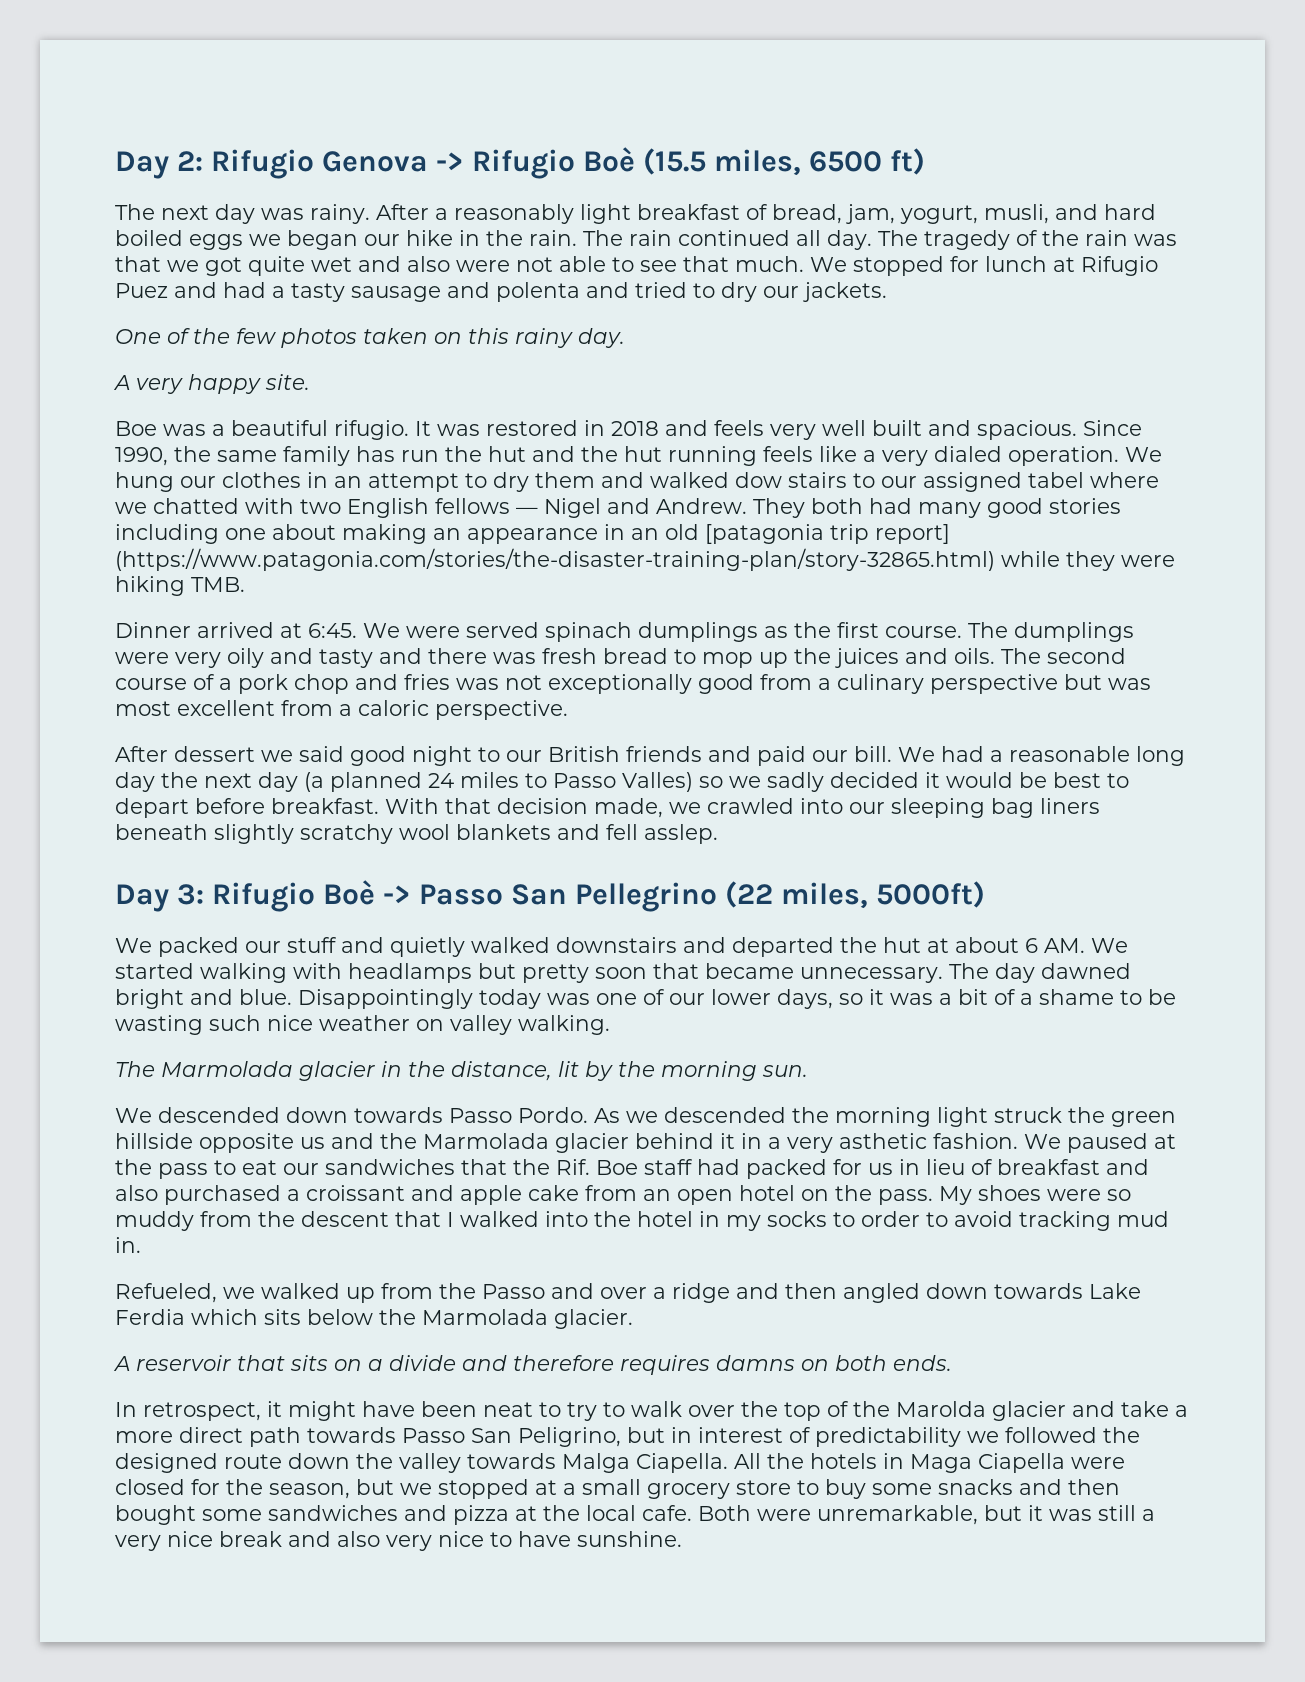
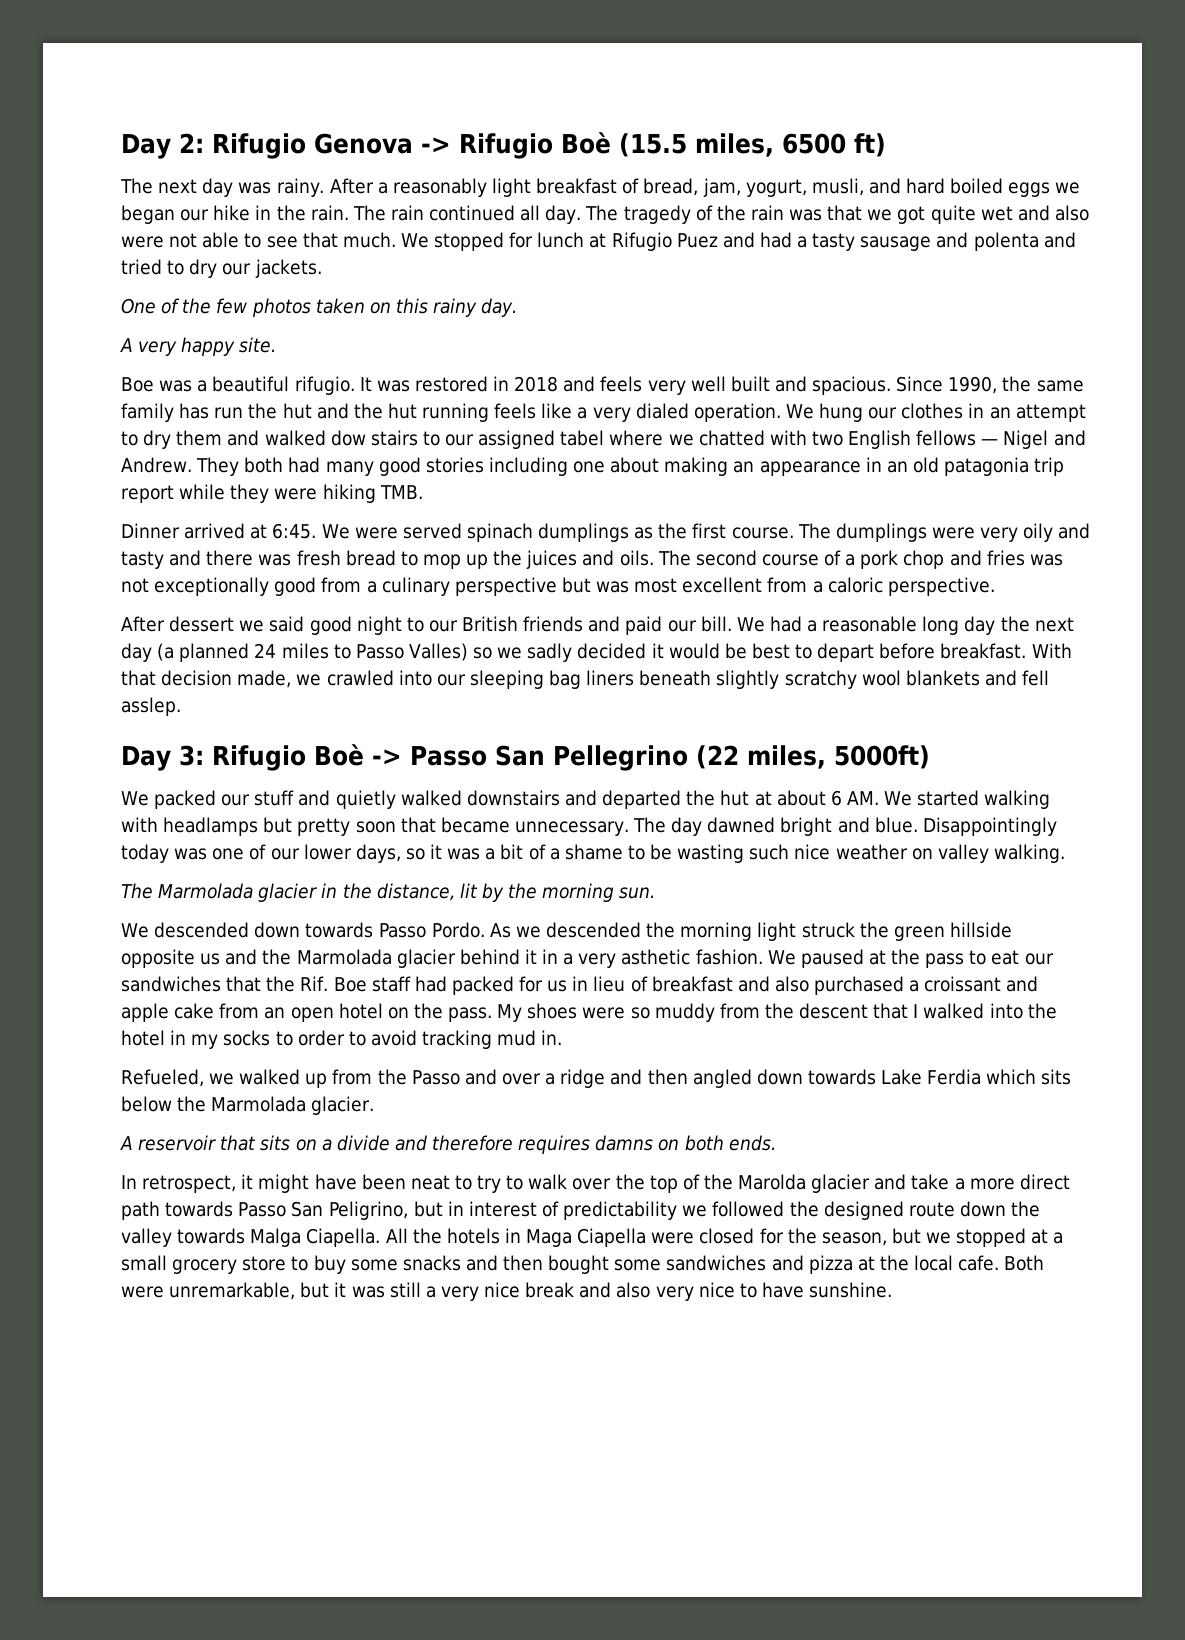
[705,524,950,544] [115,548,995,571] [patagonia trip report] (https://www.patagonia.com/stories/the-disaster-training-plan/story-32865.html) -> [944,457,1065,476] [121,485,174,503] patagonia trip report

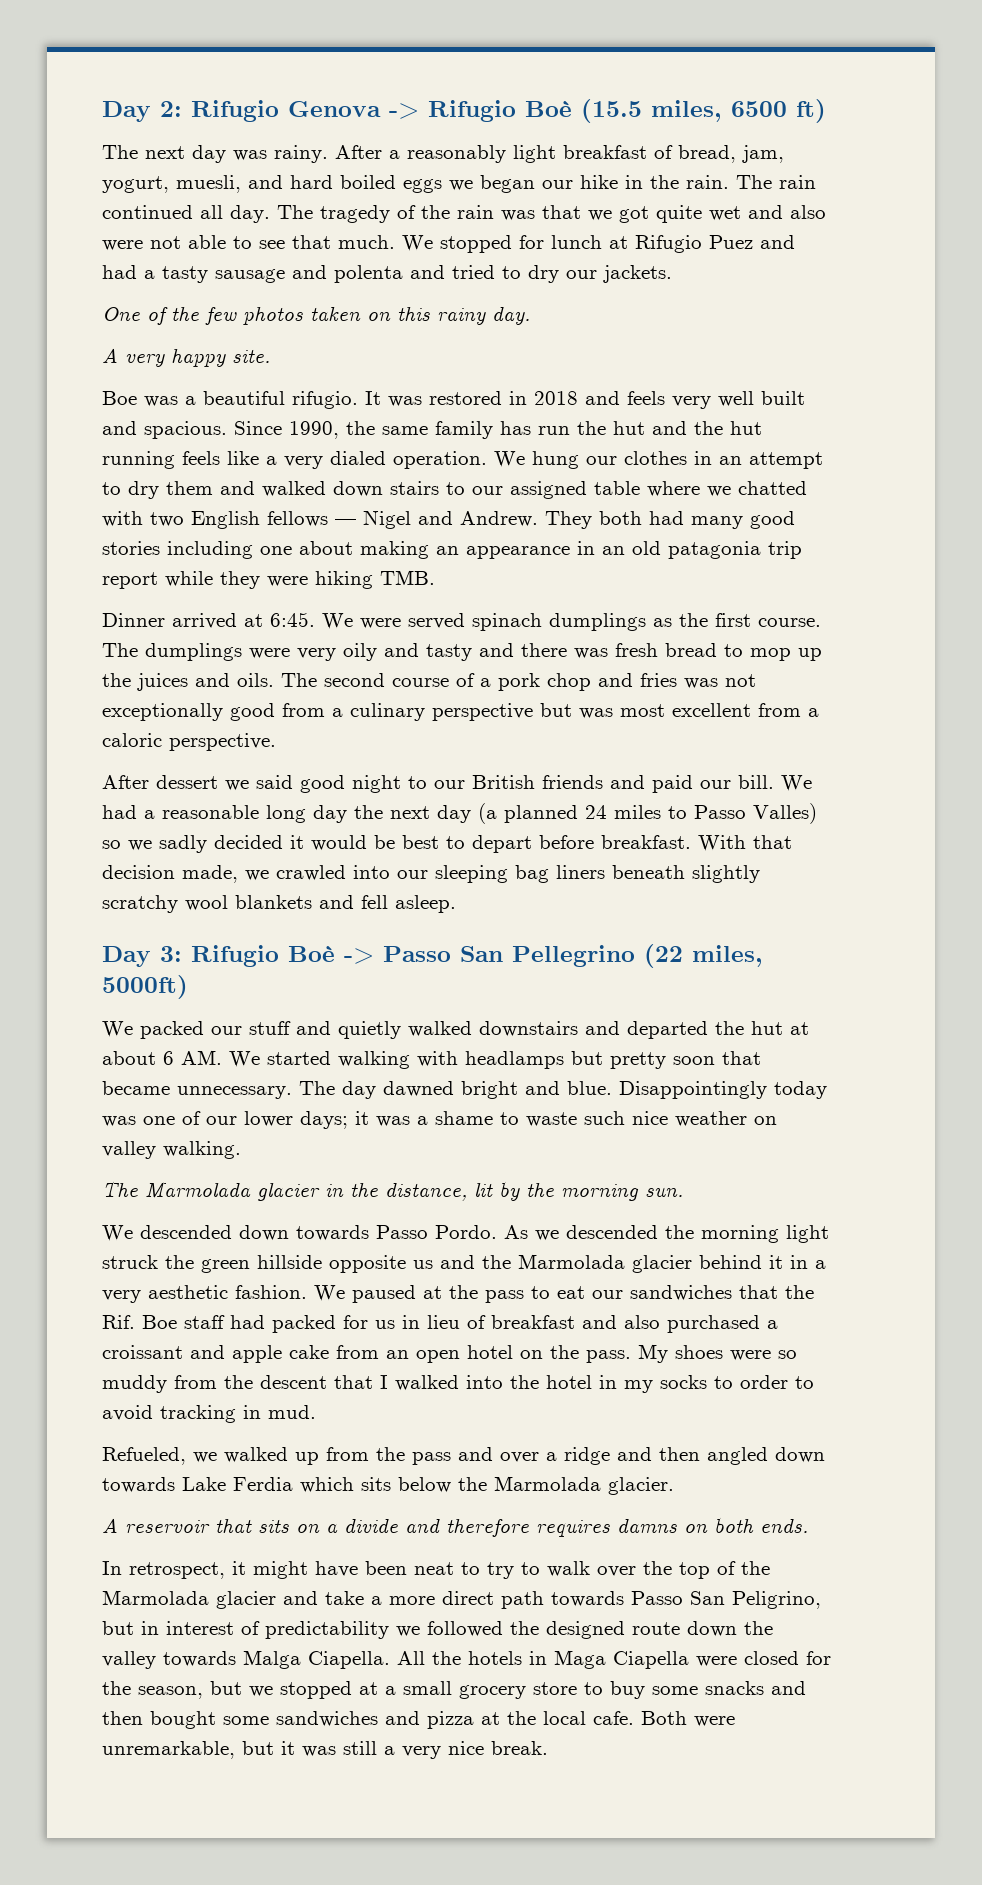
[811,178,864,196] musli, -> [176,175,241,193] muesli,
[330,430,366,446] dow -> [333,481,383,497] down
[560,430,605,446] tabel -> [594,481,640,495] table
[121,697,181,716] asslep. -> [395,895,456,913] asleep.
[355,844,425,863] days, so -> [300,1111,348,1129] days;
[500,844,745,863] bit of a shame to be wasting -> [435,1111,577,1127] shame to waste
[621,949,691,965] asthetic -> [148,1285,228,1299] aesthetic
[497,1030,563,1046] mud in. -> [243,1405,316,1419] in mud.
[411,1070,460,1085] Passo -> [412,1452,451,1465] pass
[738,1174,807,1190] Marolda -> [102,1590,209,1605] Marmolada
[525,1282,893,1301] break and also very nice to have sunshine. -> [491,1741,548,1755] break.

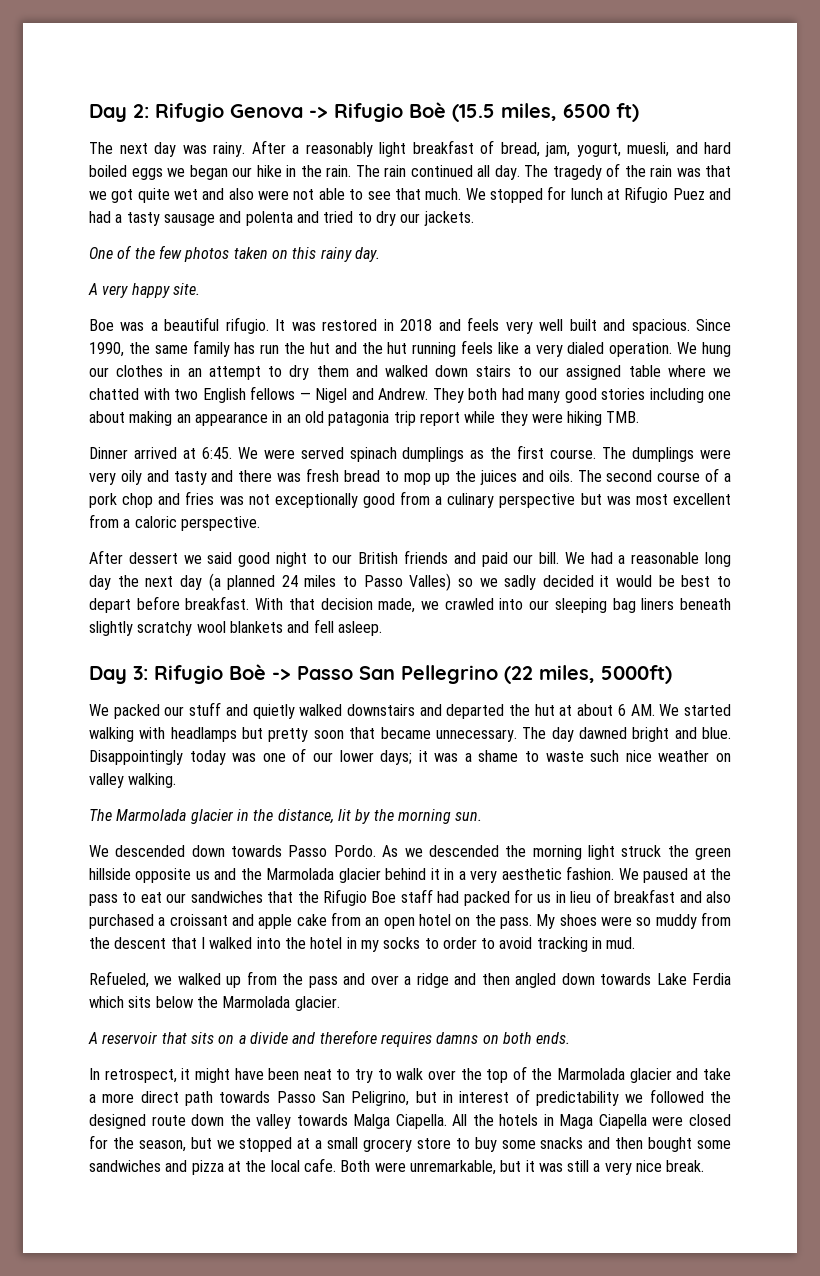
[102,1315,135,1329] Rif. -> [322,889,367,906] Rifugio

